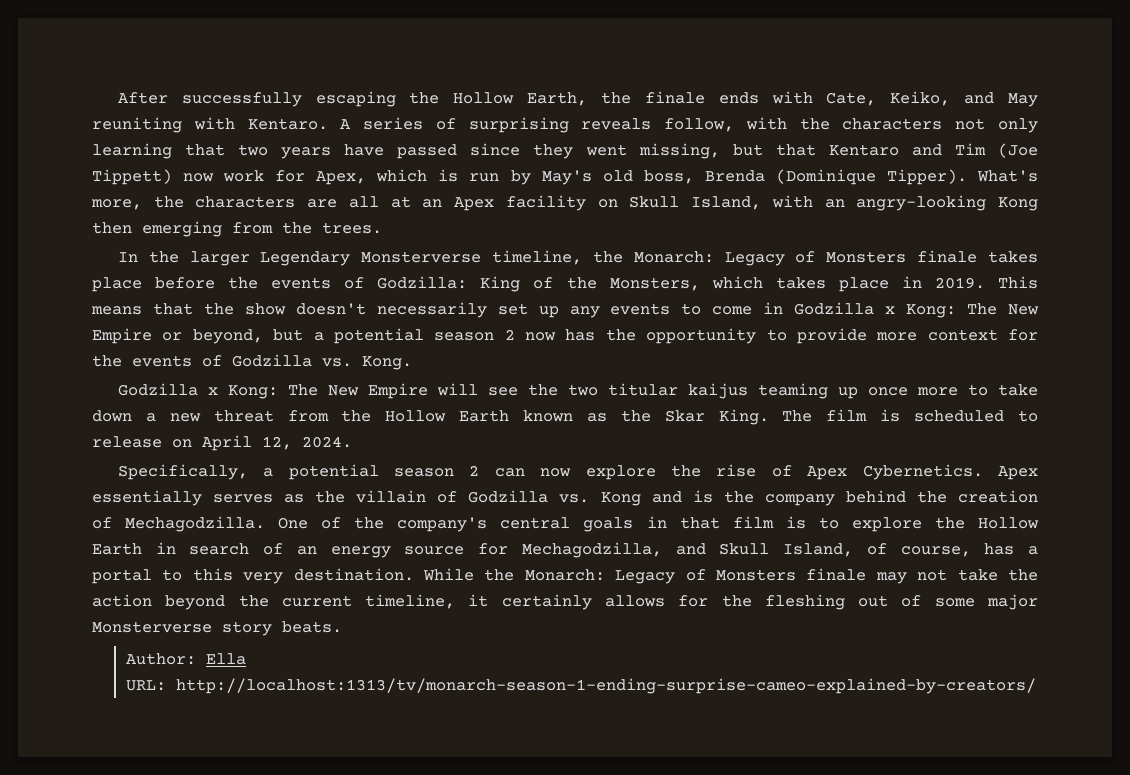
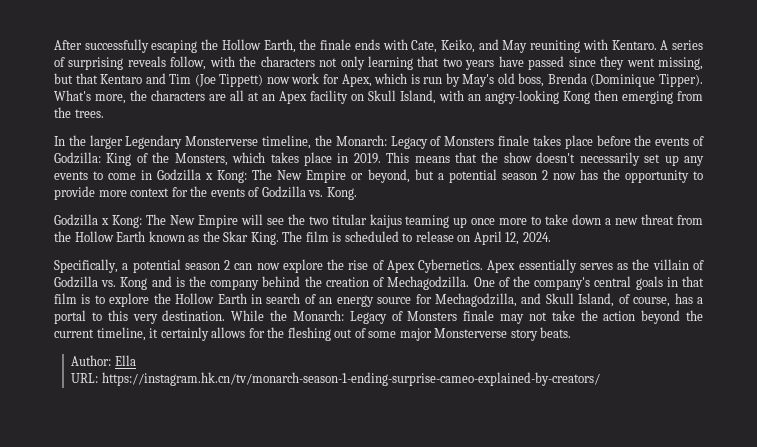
[175,678,1036,694] http://localhost:1313/tv/monarch-season-1-ending-surprise-cameo-explained-by-creators/ -> [101,372,600,386] https://instagram.hk.cn/tv/monarch-season-1-ending-surprise-cameo-explained-by-creators/

